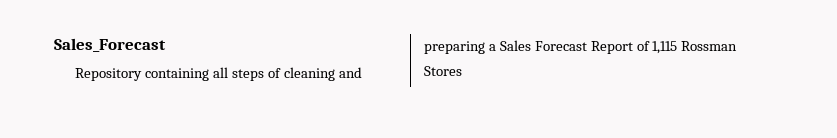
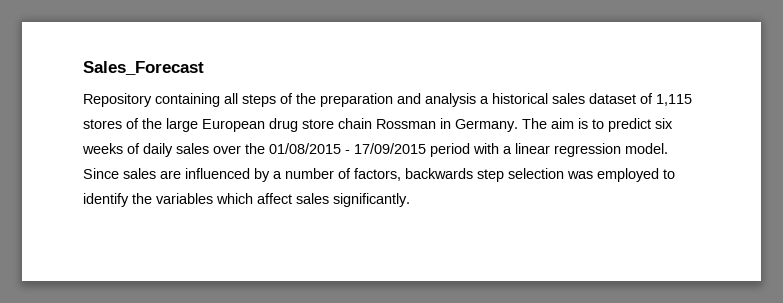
[283,67,362,81] [424,40,738,54] [424,66,462,76] cleaning and preparing a Sales Forecast Report of 1,115 Rossman Stores -> [296,93,692,107] [83,118,673,132] [82,143,668,157] [83,168,675,182] [83,193,410,207] the preparation and analysis a historical sales dataset of 1,115 stores of the large European drug store chain Rossman in Germany. The aim is to predict six weeks of daily sales over the 01/08/2015 - 17/09/2015 period with a linear regression model. Since sales are influenced by a number of factors, backwards step selection was employed to identify the variables which affect sales significantly.

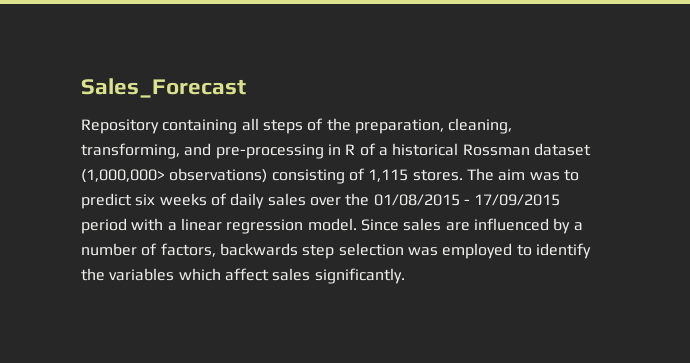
[320,93,692,107] [83,118,518,132] preparation and analysis a historical sales dataset of 1,115 stores of the large European drug store chain Rossman in Germany. -> [354,118,513,134] [81,143,591,159] [81,168,463,184] preparation, cleaning, transforming, and pre-processing in R of a historical Rossman dataset (1,000,000> observations) consisting of 1,115 stores.
[578,118,588,129] is -> [529,172,560,181] was

